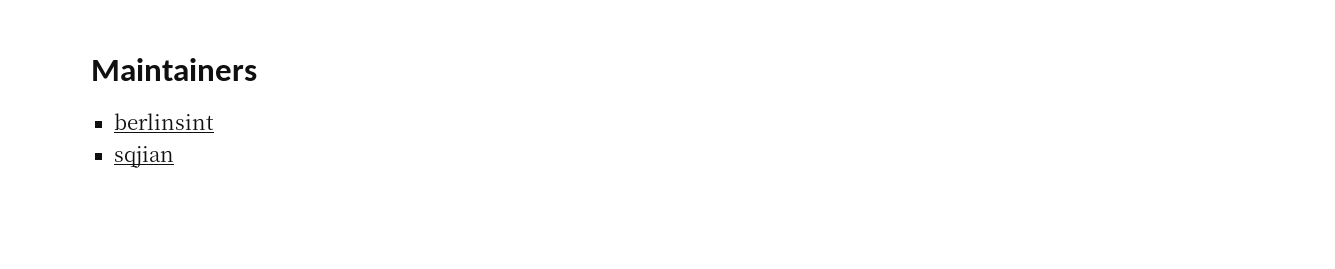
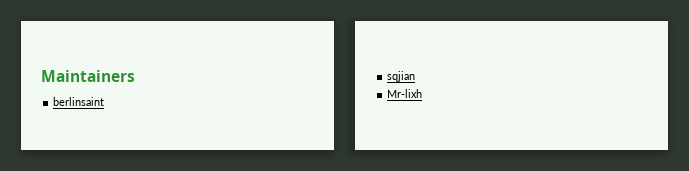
[113,113,214,130] berlinsint -> [53,97,105,106] berlinsaint
(174, 157) none -> [387,89,423,98] // Mr-lixh

